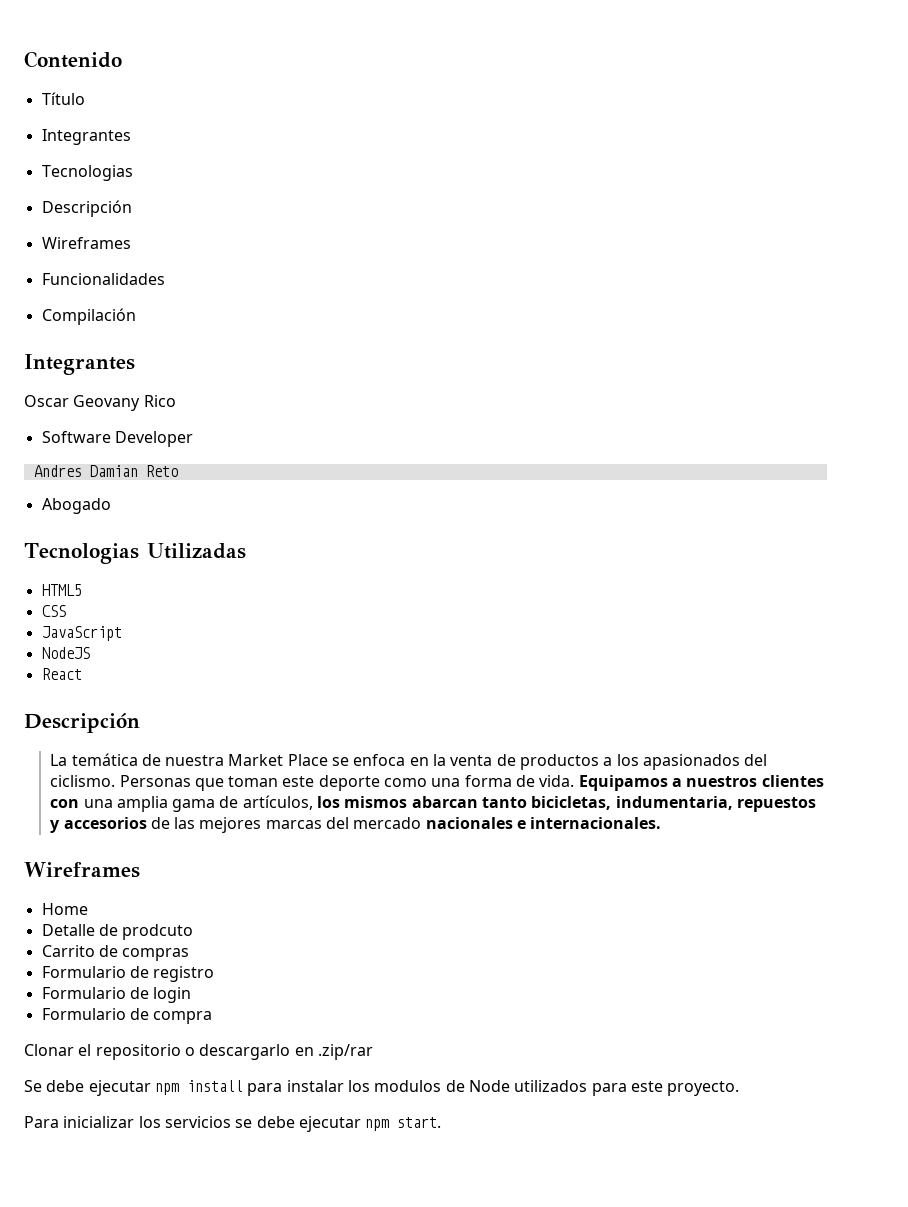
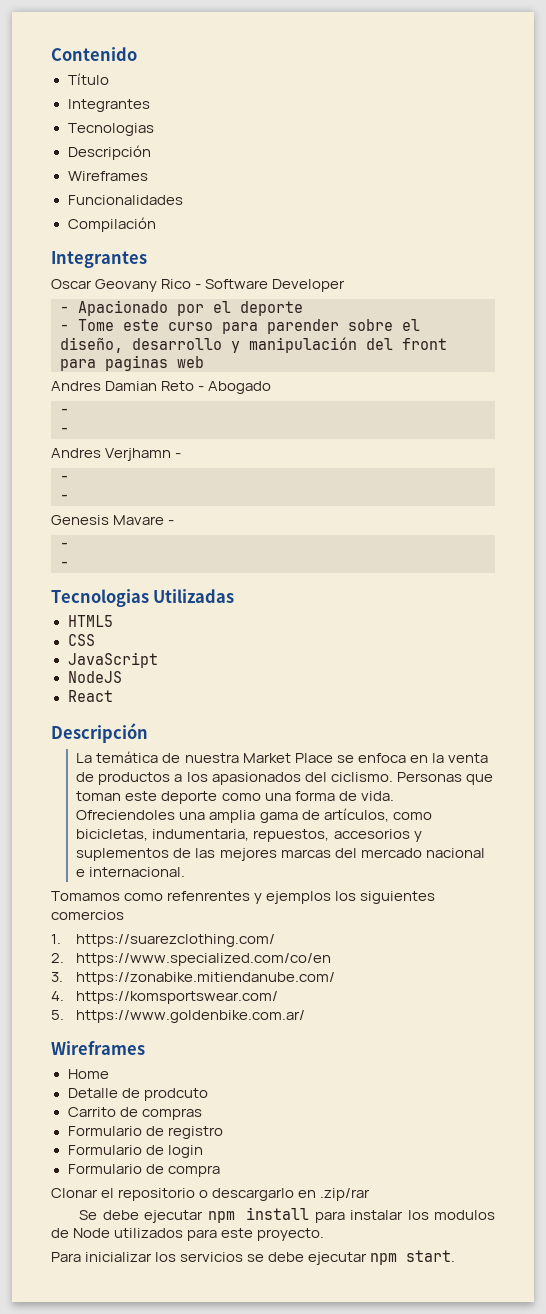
(176, 401) // -> [195,284,202,289] -
[33,465,178,477] [41,498,111,514] Andres Damian Reto // Abogado -> [60,300,303,316] [60,319,420,334] [60,337,447,353] [60,355,204,371] [51,381,272,394] [60,408,69,415] [60,427,69,434] [51,448,182,461] [60,475,69,482] [60,494,69,501] [51,515,175,525] [60,542,69,549] [60,561,69,568] - Apacionado por el deporte // - Tome este curso para parender sobre el diseño, desarrollo y manipulación del front para paginas web // Andres Damian Reto - Abogado // - // - // Andres Verjhamn - // - // - // Genesis Mavare - // - // -
[578,775,824,791] [50,799,80,808] Equipamos a nuestros clientes con -> [76,810,176,820] Ofreciendoles
[317,796,817,812] [50,817,147,833] los mismos abarcan tanto bicicletas, indumentaria, repuestos y accesorios -> [392,812,432,820] [76,829,422,842] [76,848,170,861] como bicicletas, indumentaria, repuestos, accesorios y suplementos
[425,817,662,829] nacionales e internacionales. -> [425,848,485,858] [76,867,186,877] [51,891,436,904] [51,910,124,920] [51,934,276,947] [51,953,332,966] [51,972,336,985] [51,991,279,1004] [51,1010,306,1023] nacional e internacional. // Tomamos como refenrentes y ejemplos los siguientes comercios // 1. https://suarezclothing.com/ // 2. https://www.specialized.com/co/en // 3. https://zonabike.mitiendanube.com/ // 4. https://komsportswear.com/ // 5. https://www.goldenbike.com.ar/

